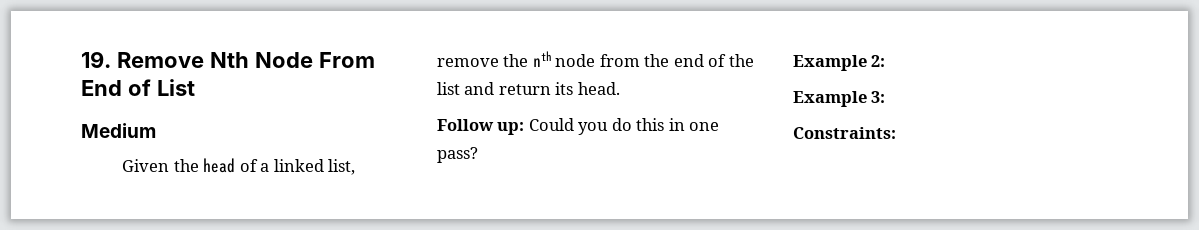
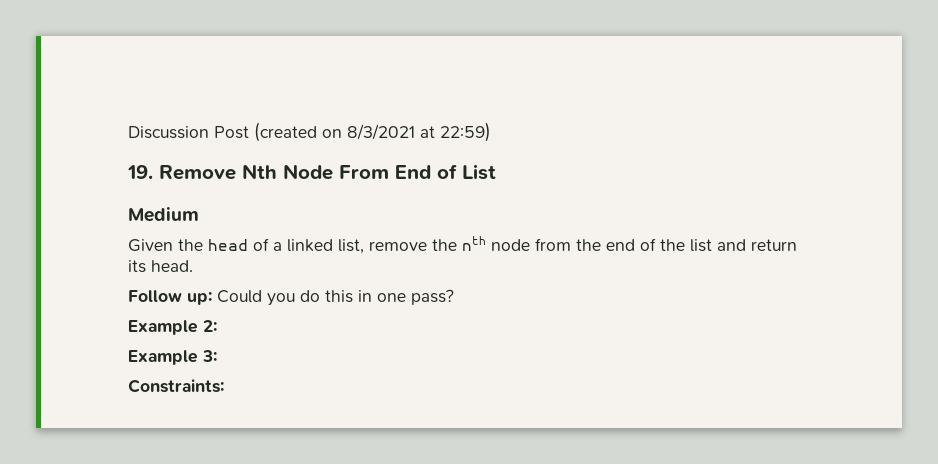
(81, 59) none -> [128,122,491,142] Discussion Post (created on 8/3/2021 at 22:59) //

